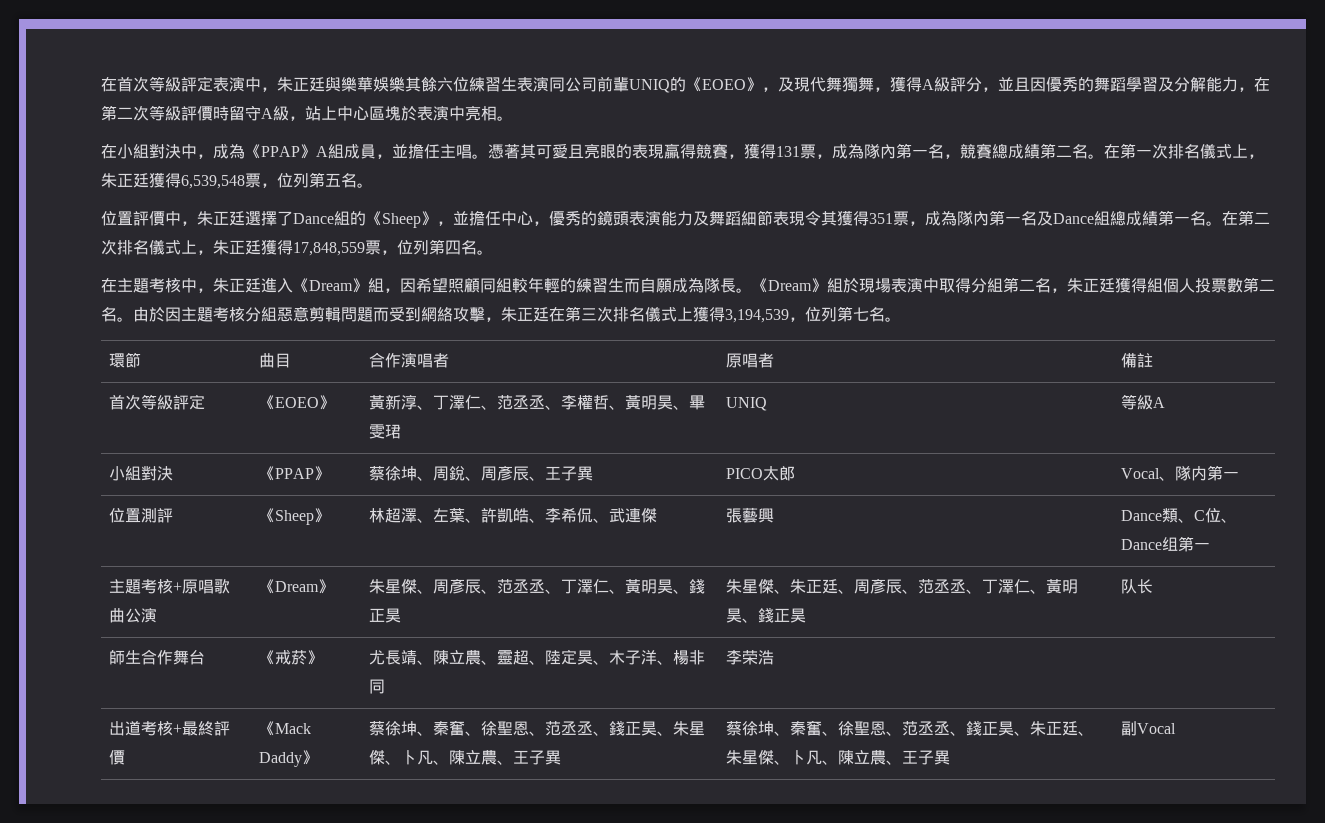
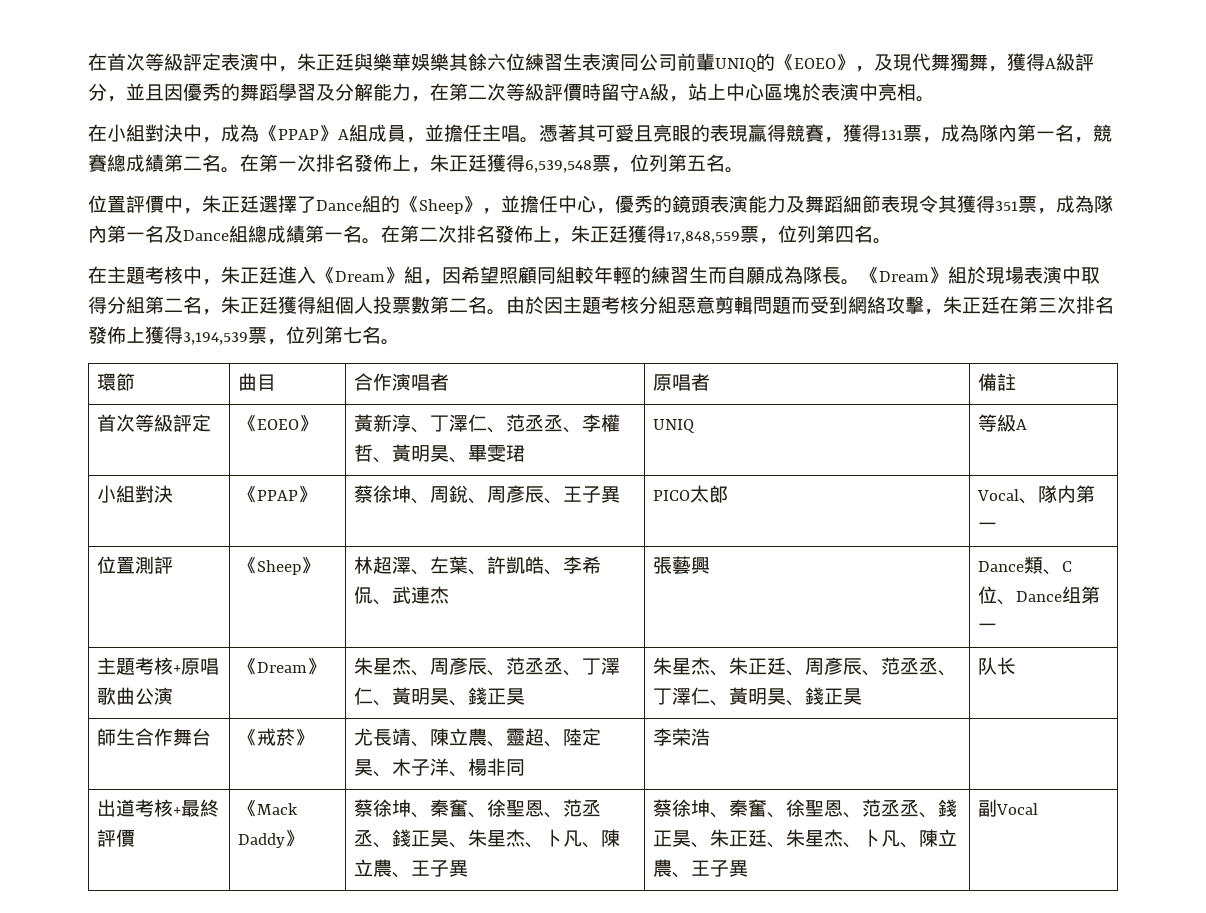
[1200,144,1232,159] 儀式 -> [354,154,392,172] 發佈
[149,240,181,255] 儀式 -> [495,225,533,243] 發佈
[645,307,677,322] 儀式 -> [88,326,126,344] 發佈
(789, 316) none -> [248,327,267,344] 票
[640,508,657,523] 傑 -> [429,586,449,604] 杰
[400,579,417,594] 傑 -> [391,657,411,675] 杰
[757,579,774,594] 傑 -> [690,657,710,675] 杰
[368,750,385,765] 傑 -> [505,829,525,847] 杰
[757,750,774,765] 傑 -> [823,829,843,847] 杰

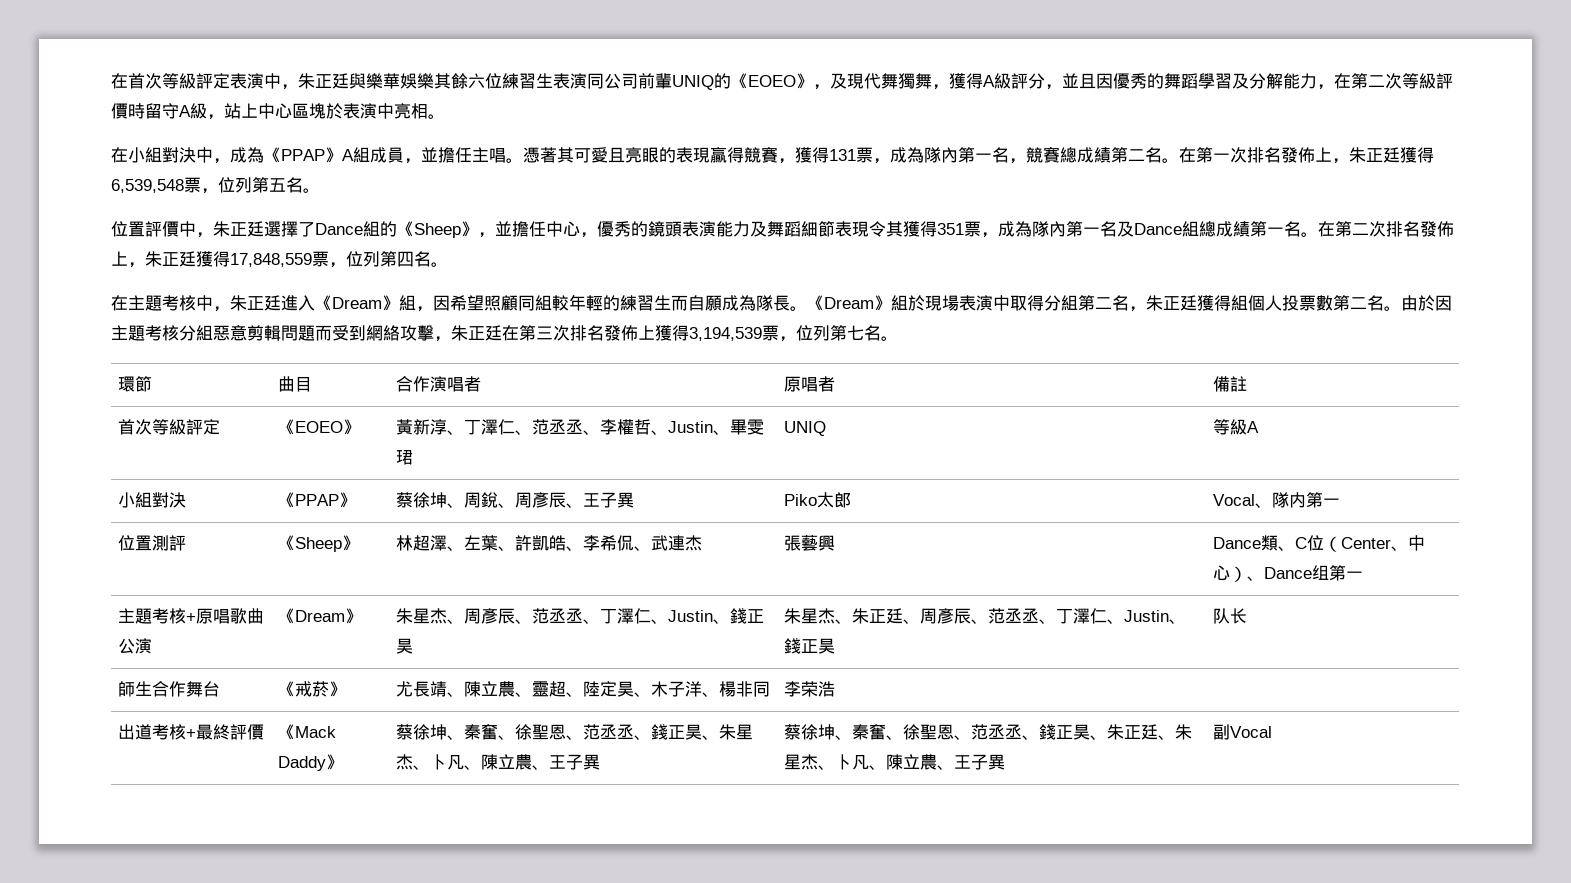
[391,444,449,462] 黃明昊 -> [667,421,713,433] Justin
[652,490,690,501] PICO -> [783,494,817,506] Piko
(997, 595) none -> [1323,535,1425,552] [1212,565,1247,582] （Center、中心）
[391,687,449,705] 黃明昊 -> [667,610,713,622] Justin
[728,687,786,705] 黃明昊 -> [1123,610,1169,622] Justin

